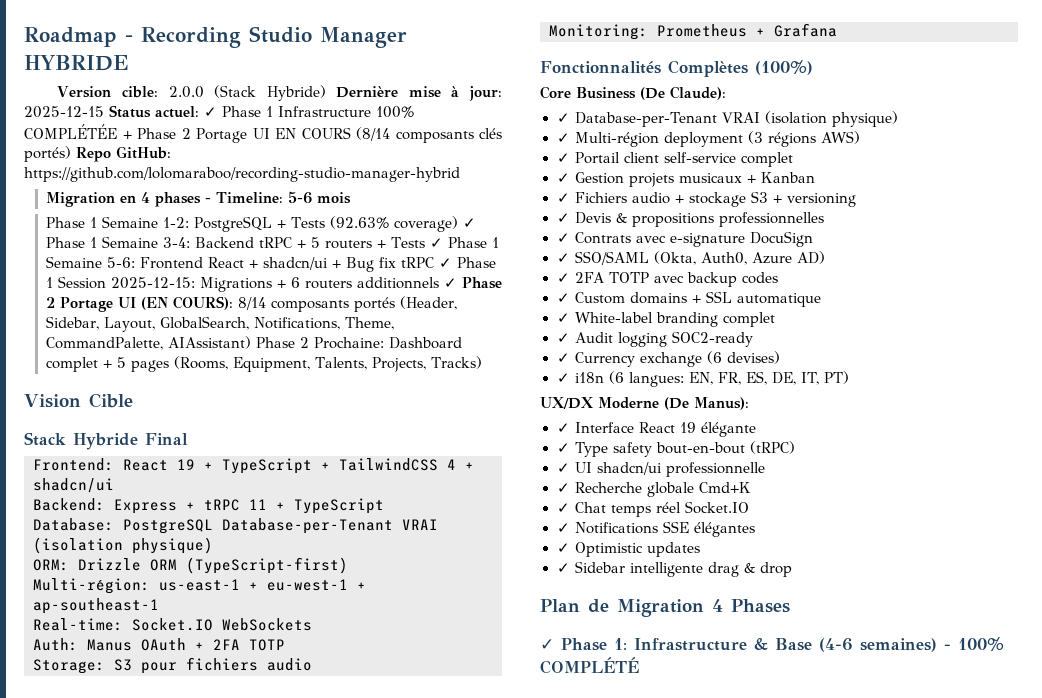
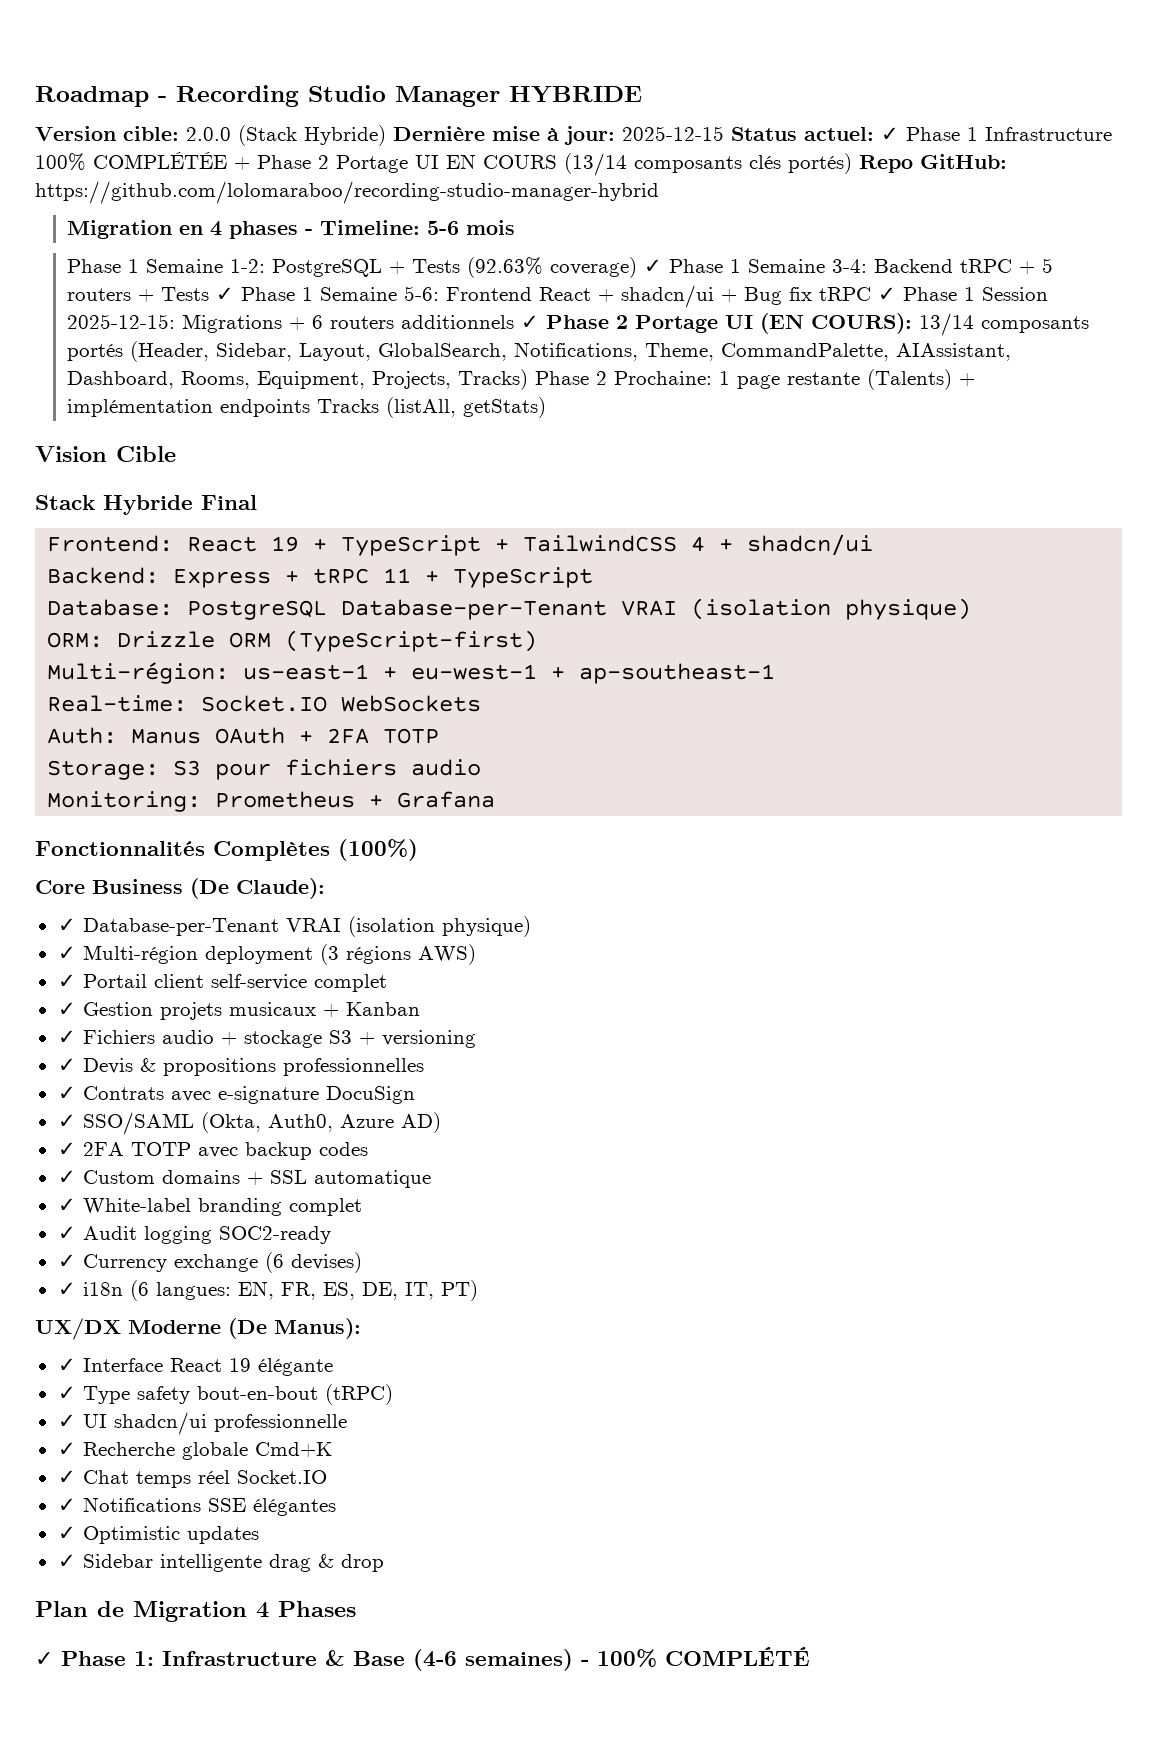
[356,127,390,141] (8/14 -> [564,153,627,176] (13/14
[237,297,266,310] 8/14 -> [919,313,975,336] 13/14
[167,336,462,349] [45,356,482,372] AIAssistant) Phase 2 Prochaine: Dashboard complet + 5 pages (Rooms, Equipment, Talents, Projects, Tracks) -> [896,343,1012,361] [67,369,976,390] [67,397,547,418] AIAssistant, Dashboard, Rooms, Equipment, Projects, Tracks) Phase 2 Prochaine: 1 page restante (Talents) + implémentation endpoints Tracks (listAll, getStats)

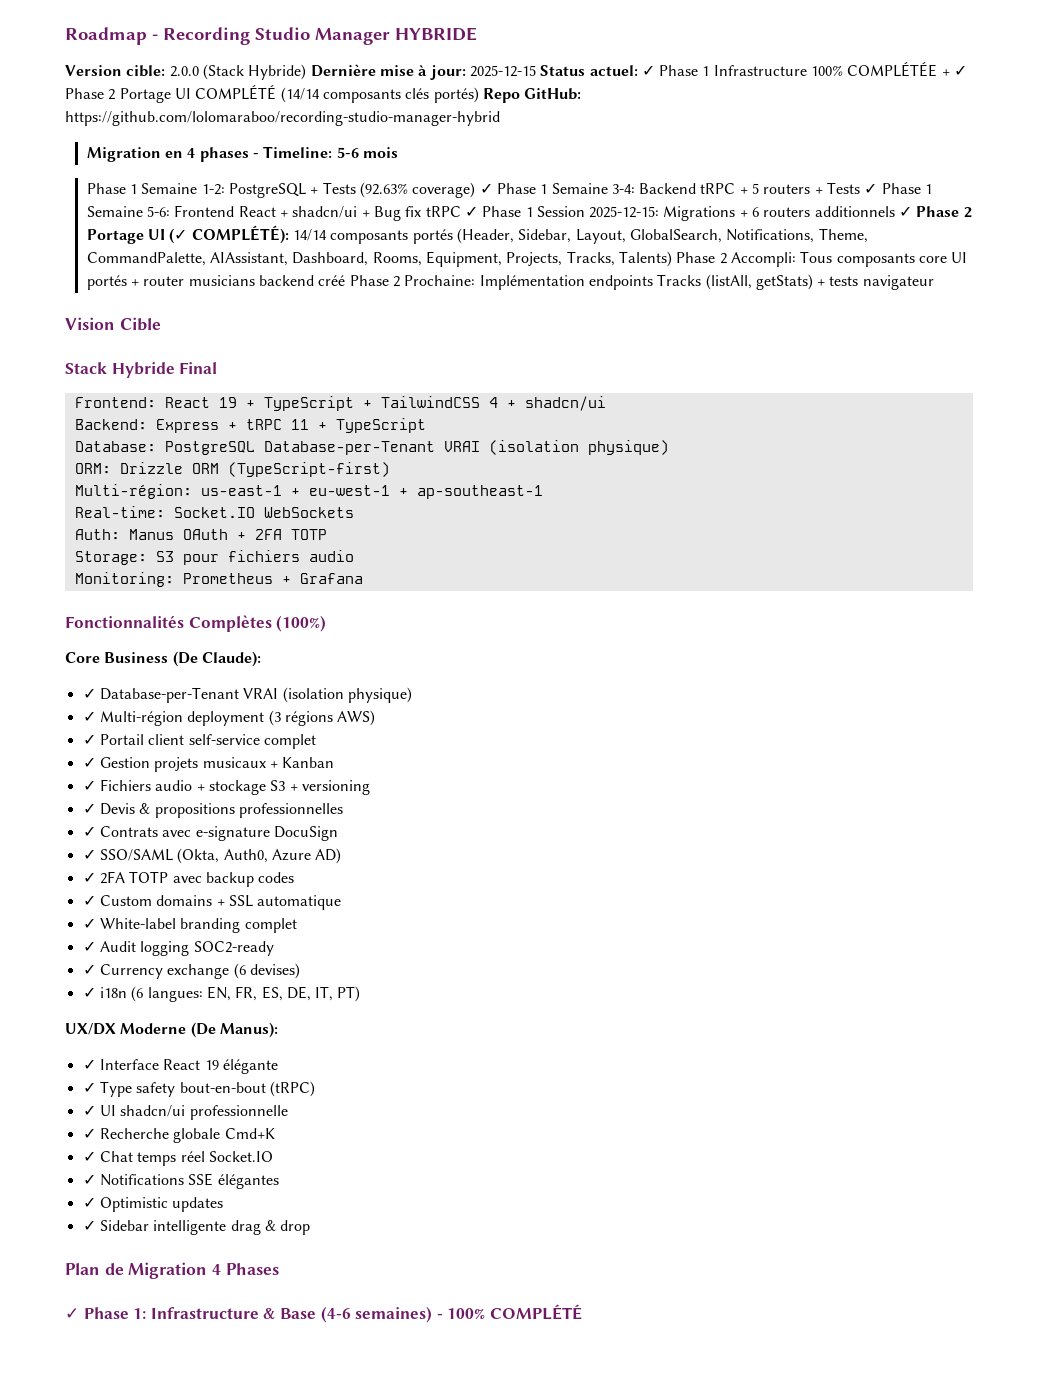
[257,153,627,176] Phase 2 Portage UI EN COURS (13/14 -> [954,65,968,76] [65,85,320,103] ✓ Phase 2 Portage UI COMPLÉTÉ (14/14
[760,313,975,336] (EN COURS): 13/14 -> [169,225,327,244] (✓ COMPLÉTÉ): 14/14
[458,369,976,390] [67,399,214,417] Tracks) Phase 2 Prochaine: 1 page restante (Talents) + implémentation -> [566,251,968,267] [86,275,585,290] Tracks, Talents) Phase 2 Accompli: Tous composants core UI portés + router musicians backend créé Phase 2 Prochaine: Implémentation
(547, 407) none -> [817,275,934,290] + tests navigateur

